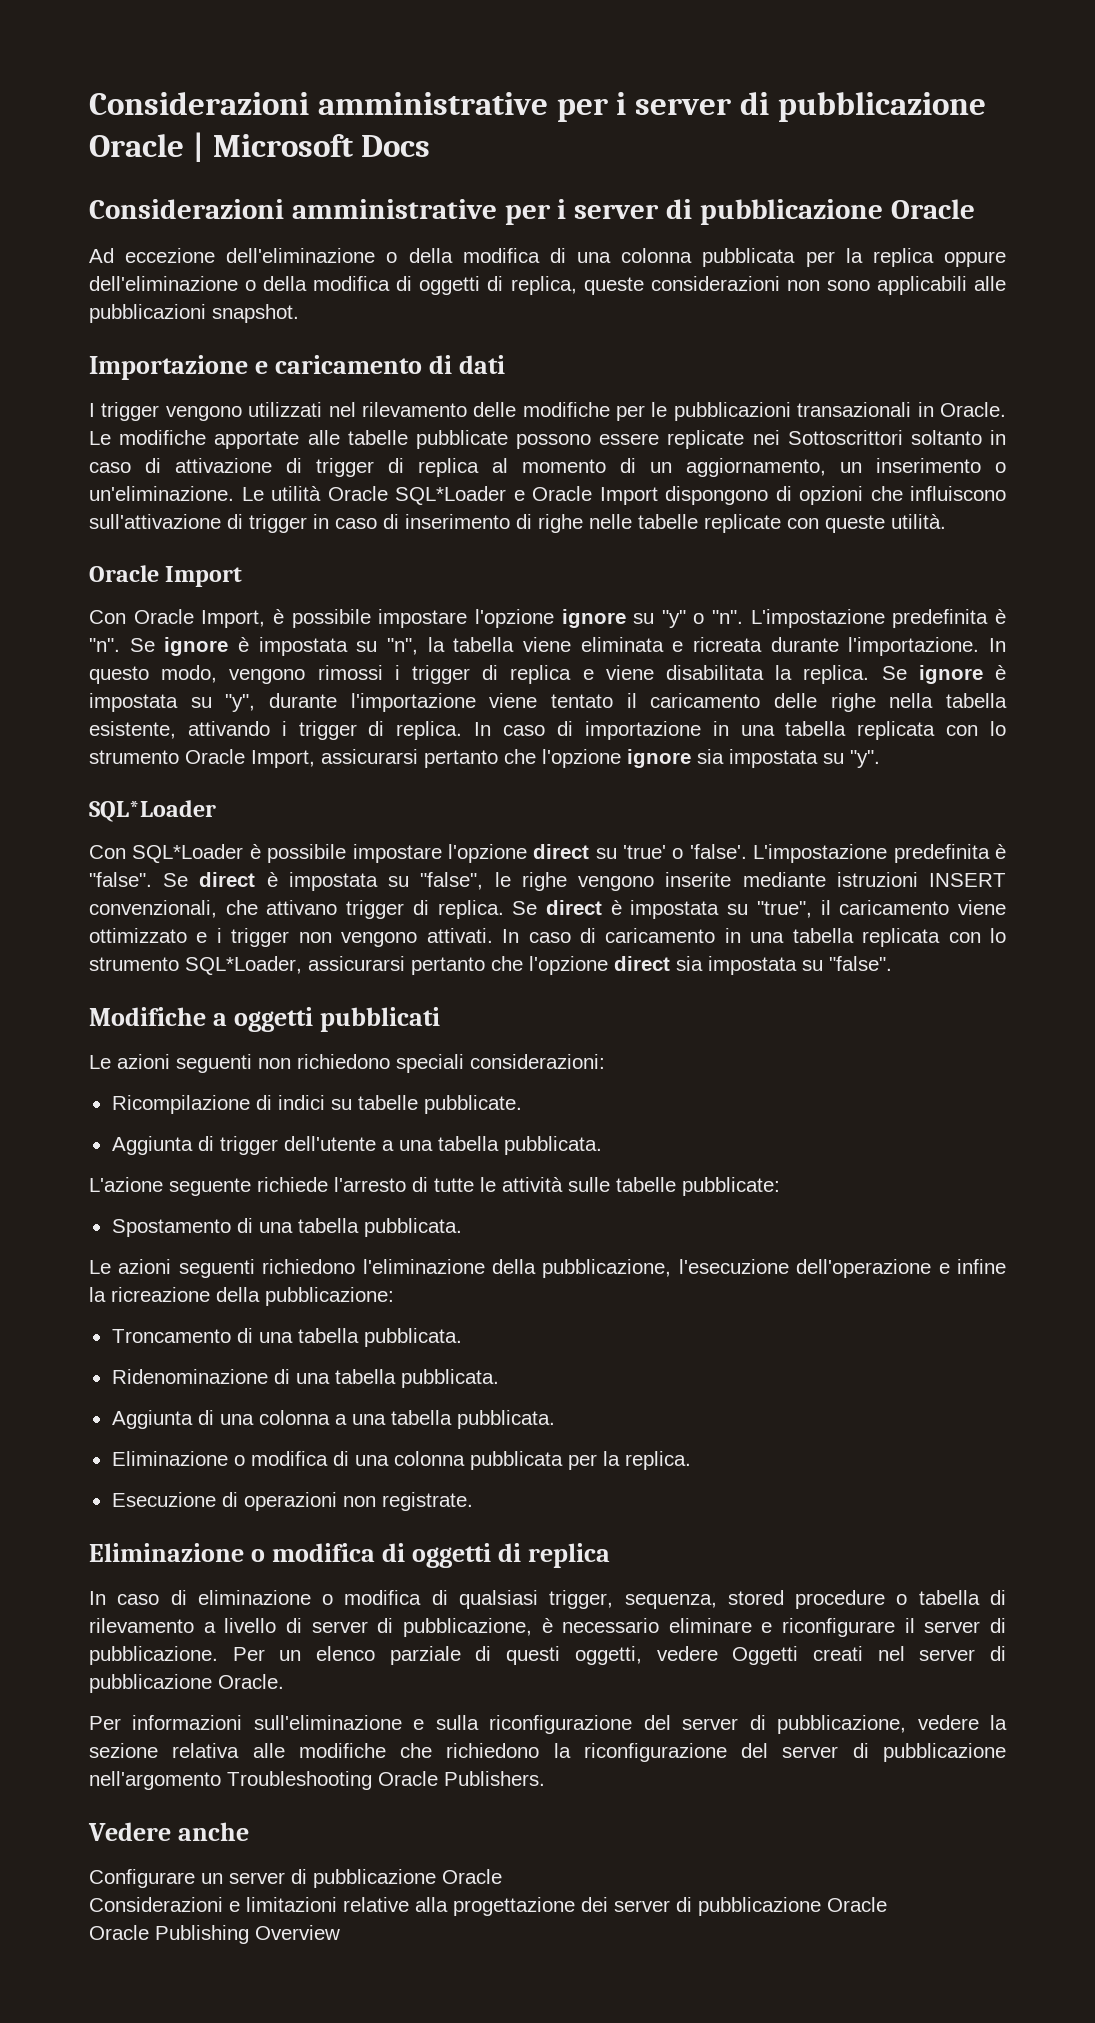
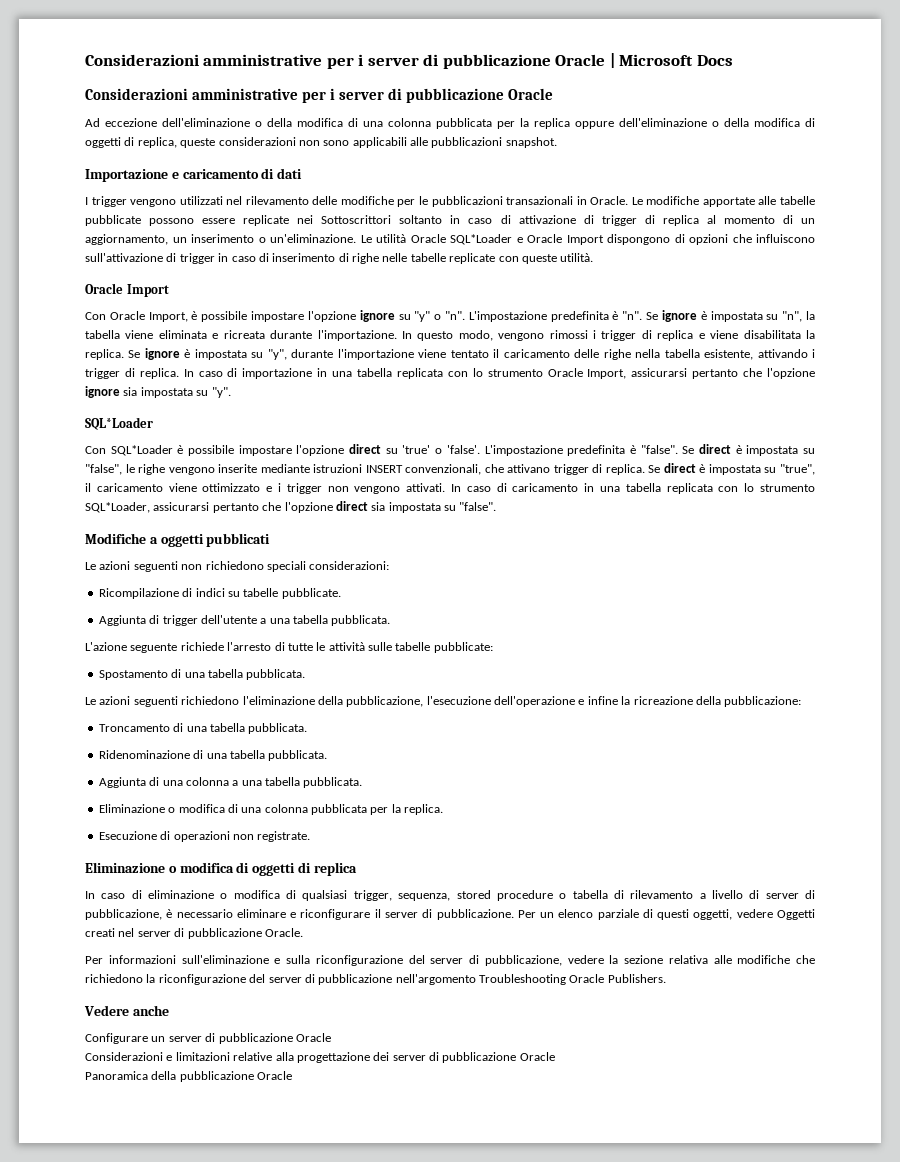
[89,1925,340,1944] Oracle Publishing Overview -> [85,1071,293,1082] Panoramica della pubblicazione Oracle

